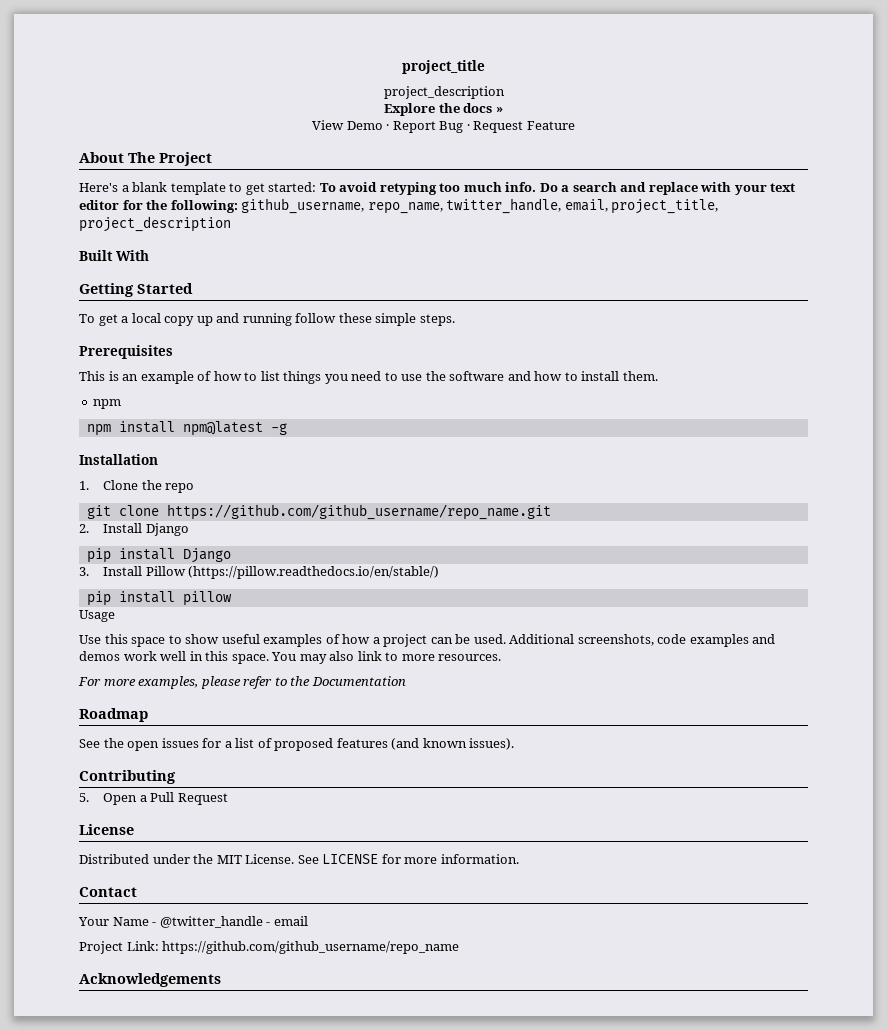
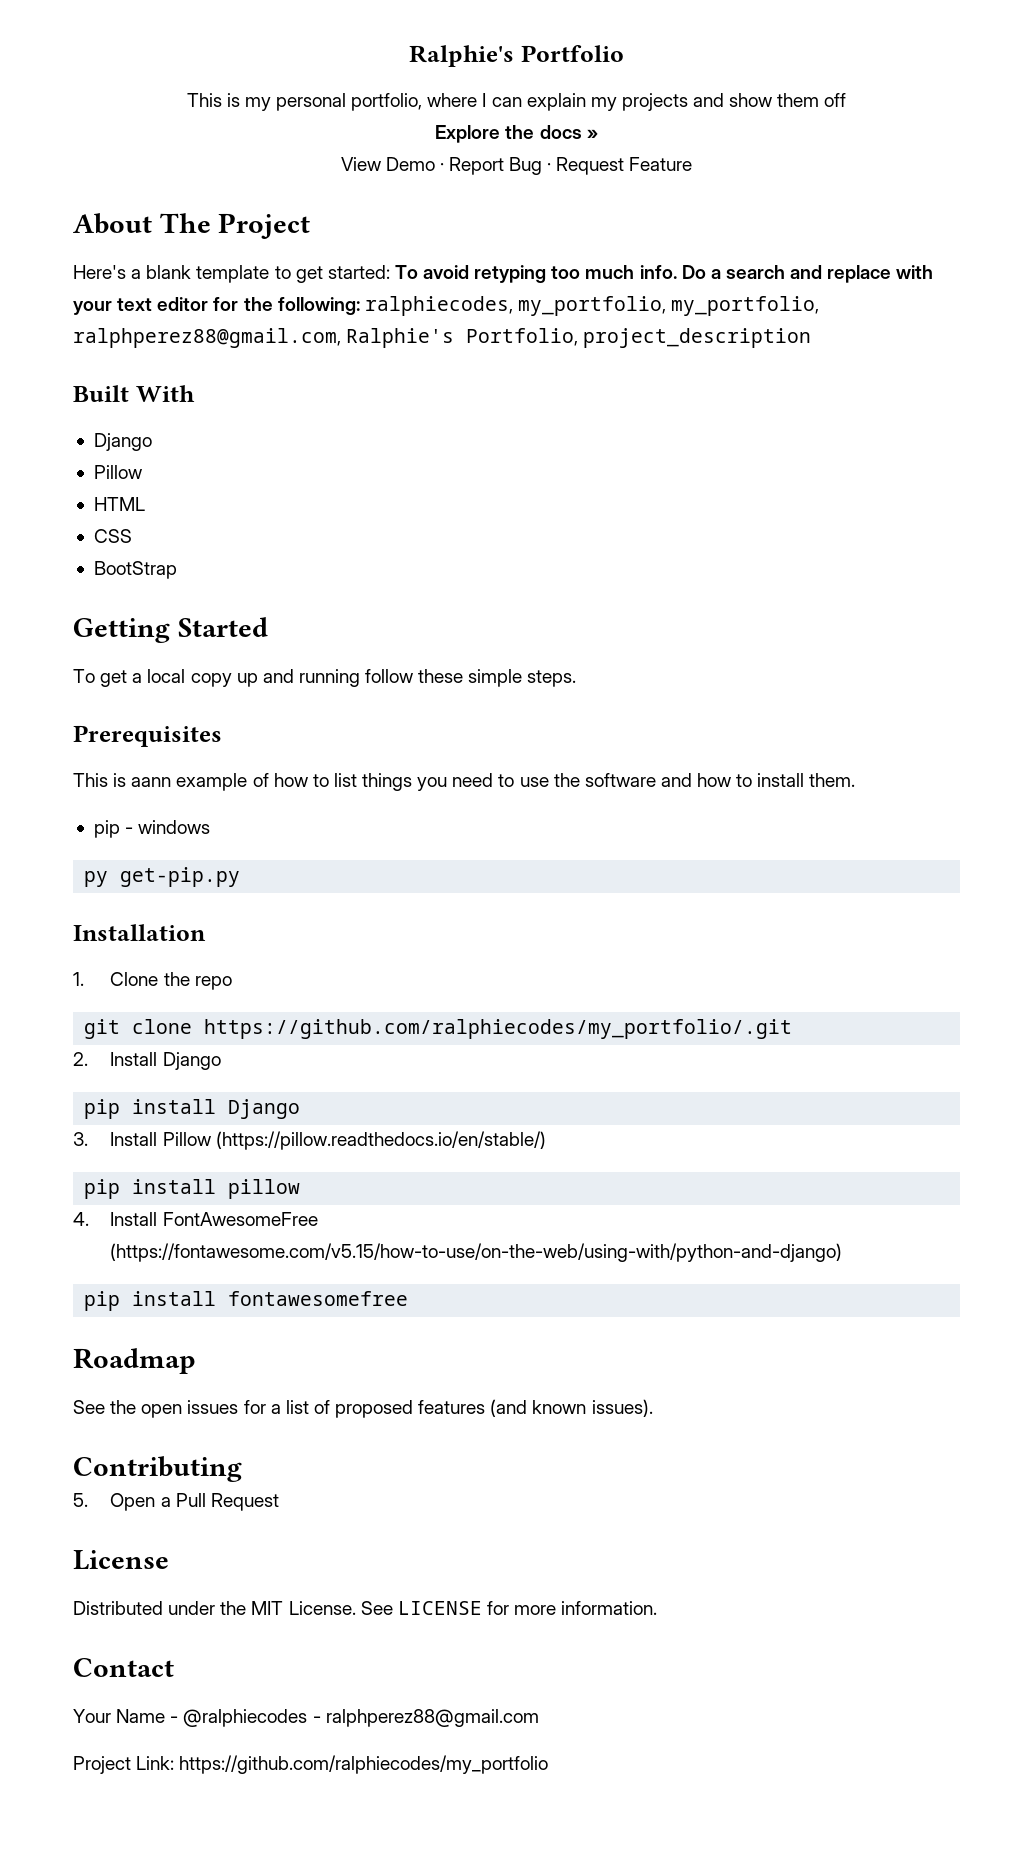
[402,60,485,74] [383,86,505,99] project_title // project_description -> [409,45,624,67] [186,93,847,111] Ralphie's Portfolio // This is my personal portfolio, where I can explain my projects and show them off
[241,198,719,214] [79,216,231,232] [79,250,149,261] github_username, repo_name, twitter_handle, email, project_title, project_description // Built With -> [364,296,820,316] [73,328,812,348] [73,385,195,402] [93,433,152,451] [93,465,142,479] [93,497,145,511] [93,529,132,543] [93,561,177,579] ralphiecodes, my_portfolio, my_portfolio, ralphperez88@gmail.com, Ralphie's Portfolio, project_description // Built With // Django // Pillow // HTML // CSS // BootStrap
[122,374,139,381] an -> [131,777,172,787] aann
[93,399,122,409] [86,421,287,436] npm // npm install npm@latest -g -> [93,820,211,838] [84,867,241,887] pip - windows // py get-pip.py
[166,504,551,520] https://github.com/github_username/repo_name.git -> [204,1019,793,1039] https://github.com/ralphiecodes/my_portfolio/.git
[79,610,115,622] [79,634,776,647] [79,651,502,664] [78,676,406,689] Usage // Use this space to show useful examples of how a project can be used. Additional screenshots, code examples and demos work well in this space. You may also link to more resources. // For more examples, please refer to the Documentation -> [73,1212,318,1226] [110,1243,843,1262] [84,1291,409,1311] 4. Install FontAwesomeFree (https://fontawesome.com/v5.15/how-to-use/on-the-web/using-with/python-and-django) // pip install fontawesomefree
[159,916,308,928] @twitter_handle - email -> [183,1709,539,1727] @ralphiecodes - ralphperez88@gmail.com
[162,941,460,954] [79,973,221,987] https://github.com/github_username/repo_name // Acknowledgements -> [179,1755,549,1774] https://github.com/ralphiecodes/my_portfolio

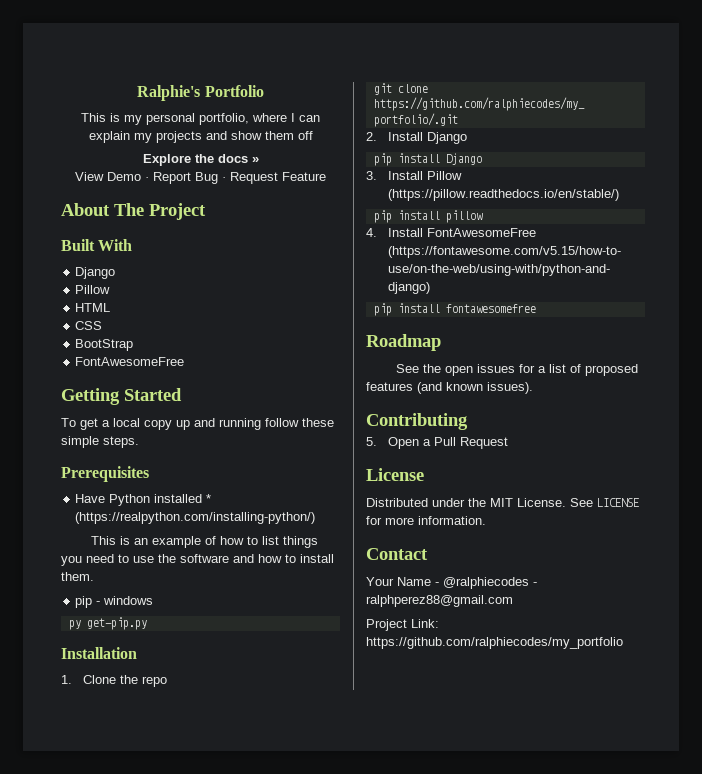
[73,265,934,283] [73,296,820,316] [73,328,812,348] // Here's a blank template to get started: To avoid retyping too much info. Do a search and replace with your text editor for the following: ralphiecodes, my_portfolio, my_portfolio, ralphperez88@gmail.com, Ralphie's Portfolio, project_description -> (206, 211) none
(177, 570) none -> [75,357,185,366] // FontAwesomeFree
[73,773,172,787] // This is aann -> [75,494,212,506] [75,512,316,524] [91,536,149,545] // Have Python installed * (https://realpython.com/installing-python/) // This is an

